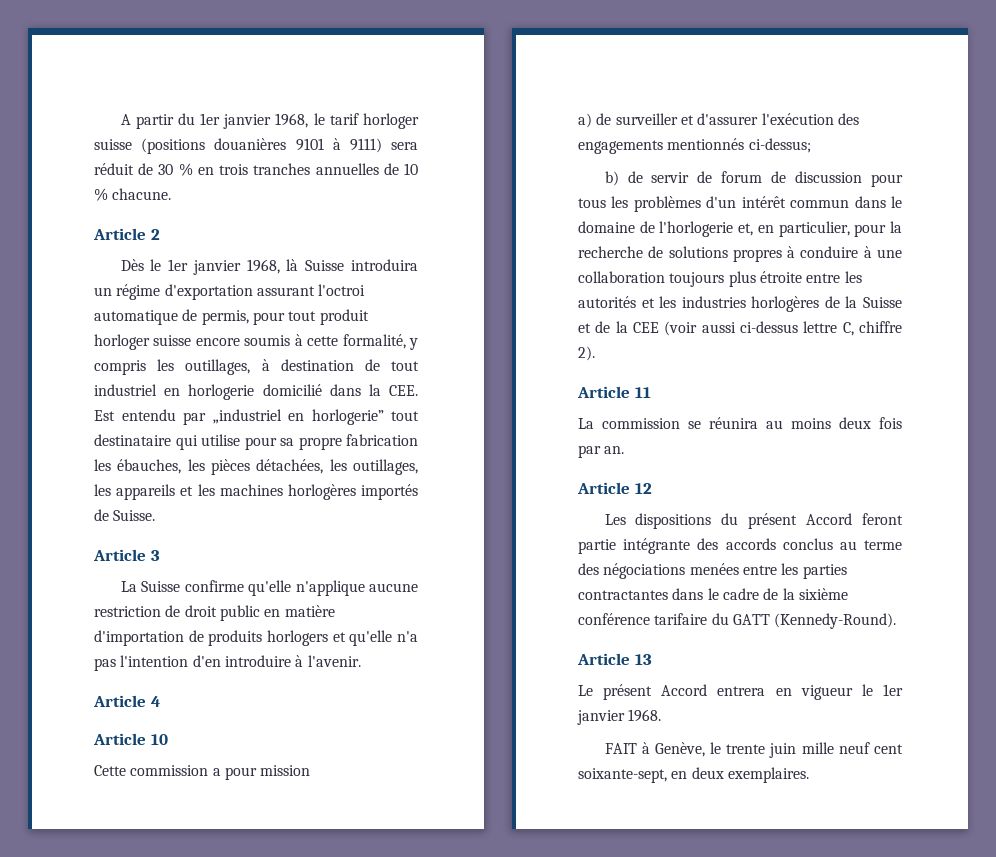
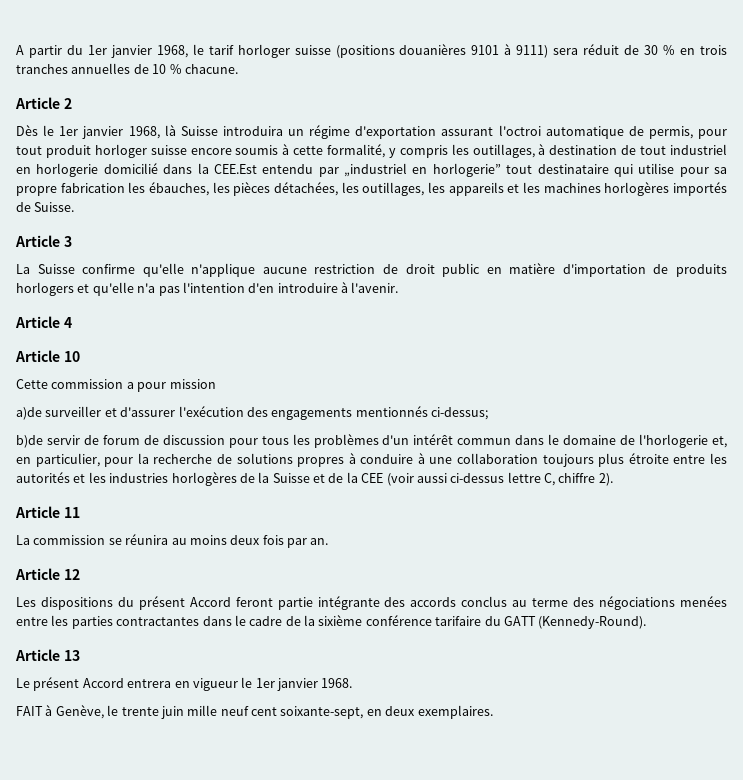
[389,385,418,396] [94,410,115,421] CEE. Est -> [213,164,257,174] CEE.Est
[578,113,612,128] a) de -> [16,407,42,420] a)de
[604,171,643,186] b) de -> [16,435,43,448] b)de

